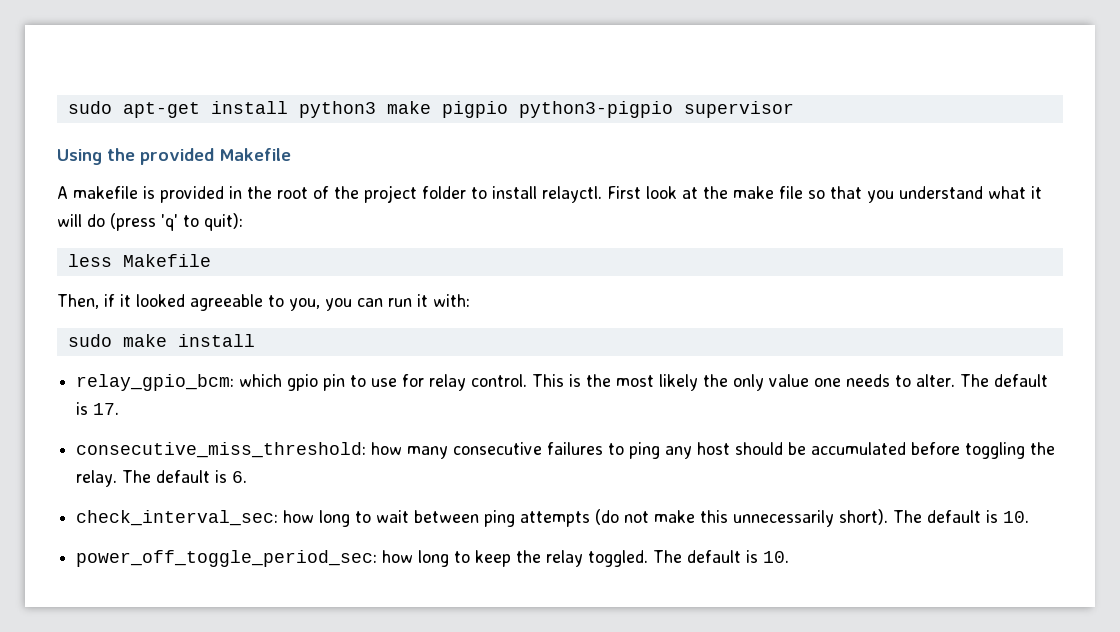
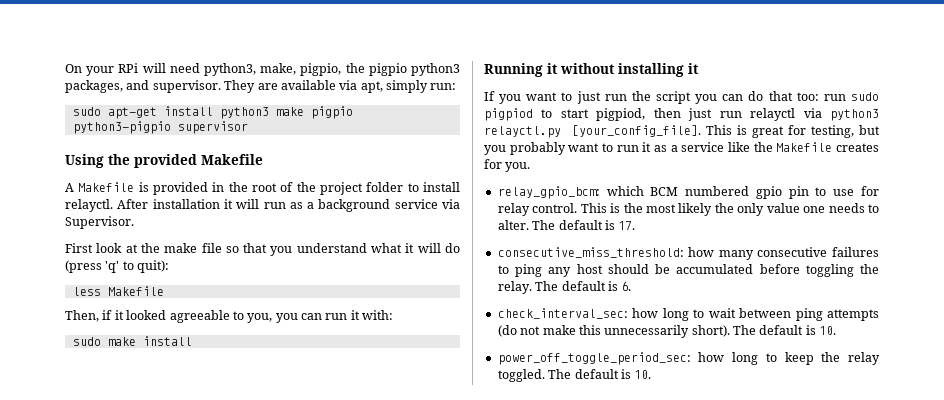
(67, 107) none -> [65,63,460,76] [65,80,457,93] On your RPi will need python3, make, pigpio, the pigpio python3 packages, and supervisor. They are available via apt, simply run: //
[73,186,138,199] makefile -> [78,182,135,192] Makefile
(602, 194) none -> [117,199,461,212] [65,216,134,229] After installation it will run as a background service via Supervisor. //
(255, 340) none -> [484,63,699,77] [484,91,879,104] [484,108,879,121] [484,125,880,138] [484,142,879,155] [484,159,531,172] // Running it without installing it // If you want to just run the script you can do that too: run sudo pigpiod to start pigpiod, then just run relayctl via python3 relayctl.py [your_config_file]. This is great for testing, but you probably want to run it as a service like the Makefile creates for you.
(283, 380) none -> [650,186,750,196] BCM numbered

